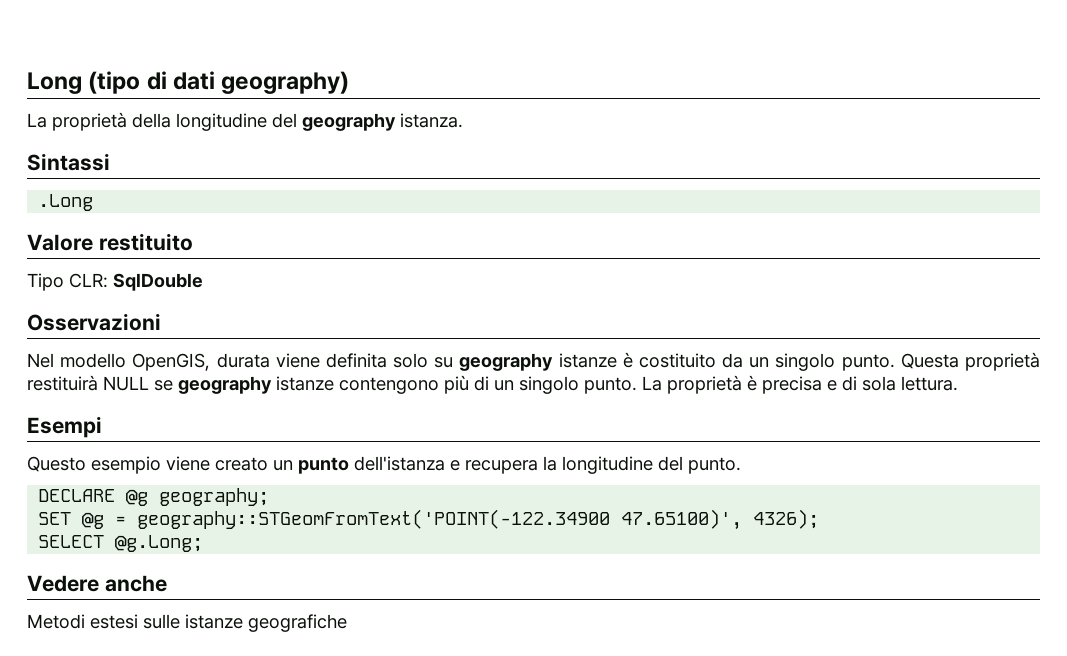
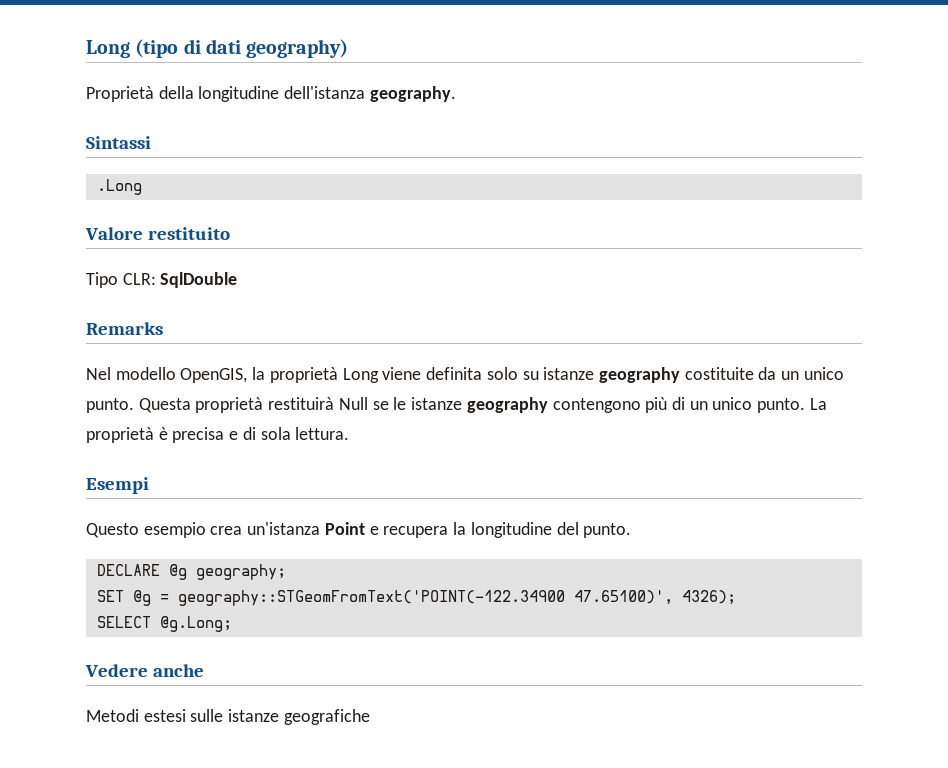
[27,112,463,131] La proprietà della longitudine del geography istanza. -> [86,86,456,102] Proprietà della longitudine dell'istanza geography.
[27,313,161,331] Osservazioni -> [86,322,163,335] Remarks
[216,353,270,368] durata -> [252,367,379,383] la proprietà Long
[459,352,716,371] geography istanze è costituito -> [543,367,754,383] istanze geography costituite
[775,353,836,371] singolo -> [803,367,844,380] unico
[103,376,334,394] NULL se geography istanze -> [338,397,548,413] Null se le istanze geography
[519,376,579,394] singolo -> [712,397,753,410] unico
[166,456,445,474] viene creato un punto dell'istanza -> [210,522,365,535] crea un'istanza Point

